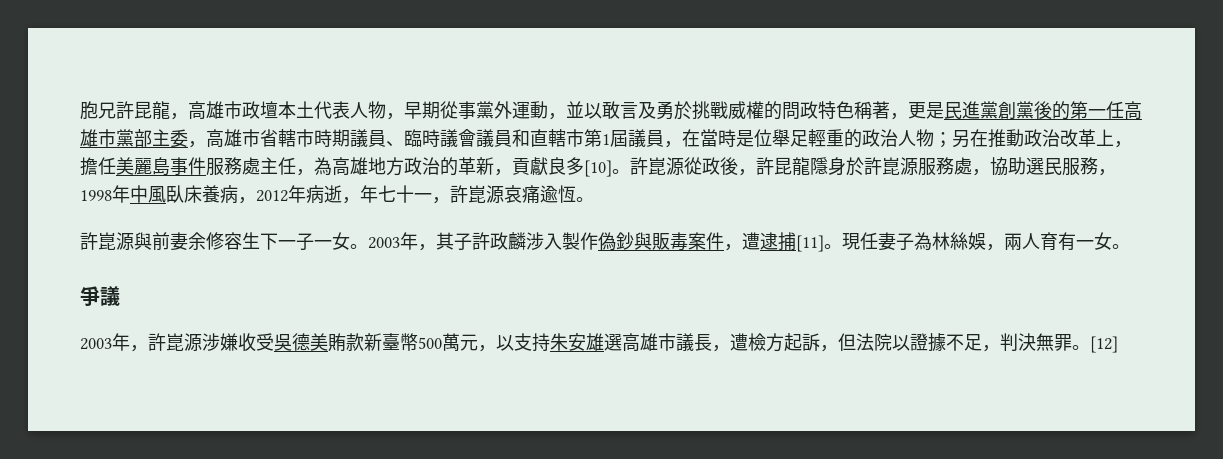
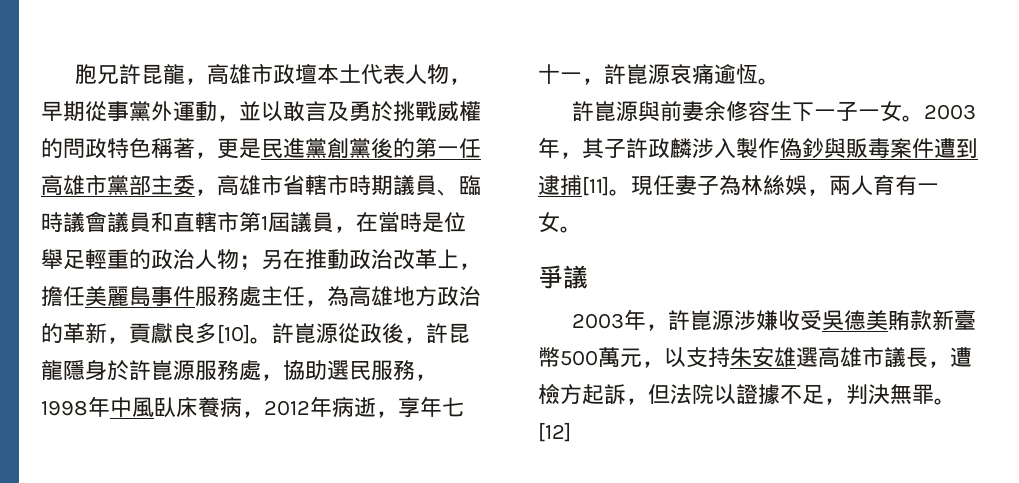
(360, 200) none -> [398,397,420,418] 享
[724,232,760,251] ，遭 -> [934,138,978,158] 遭到

